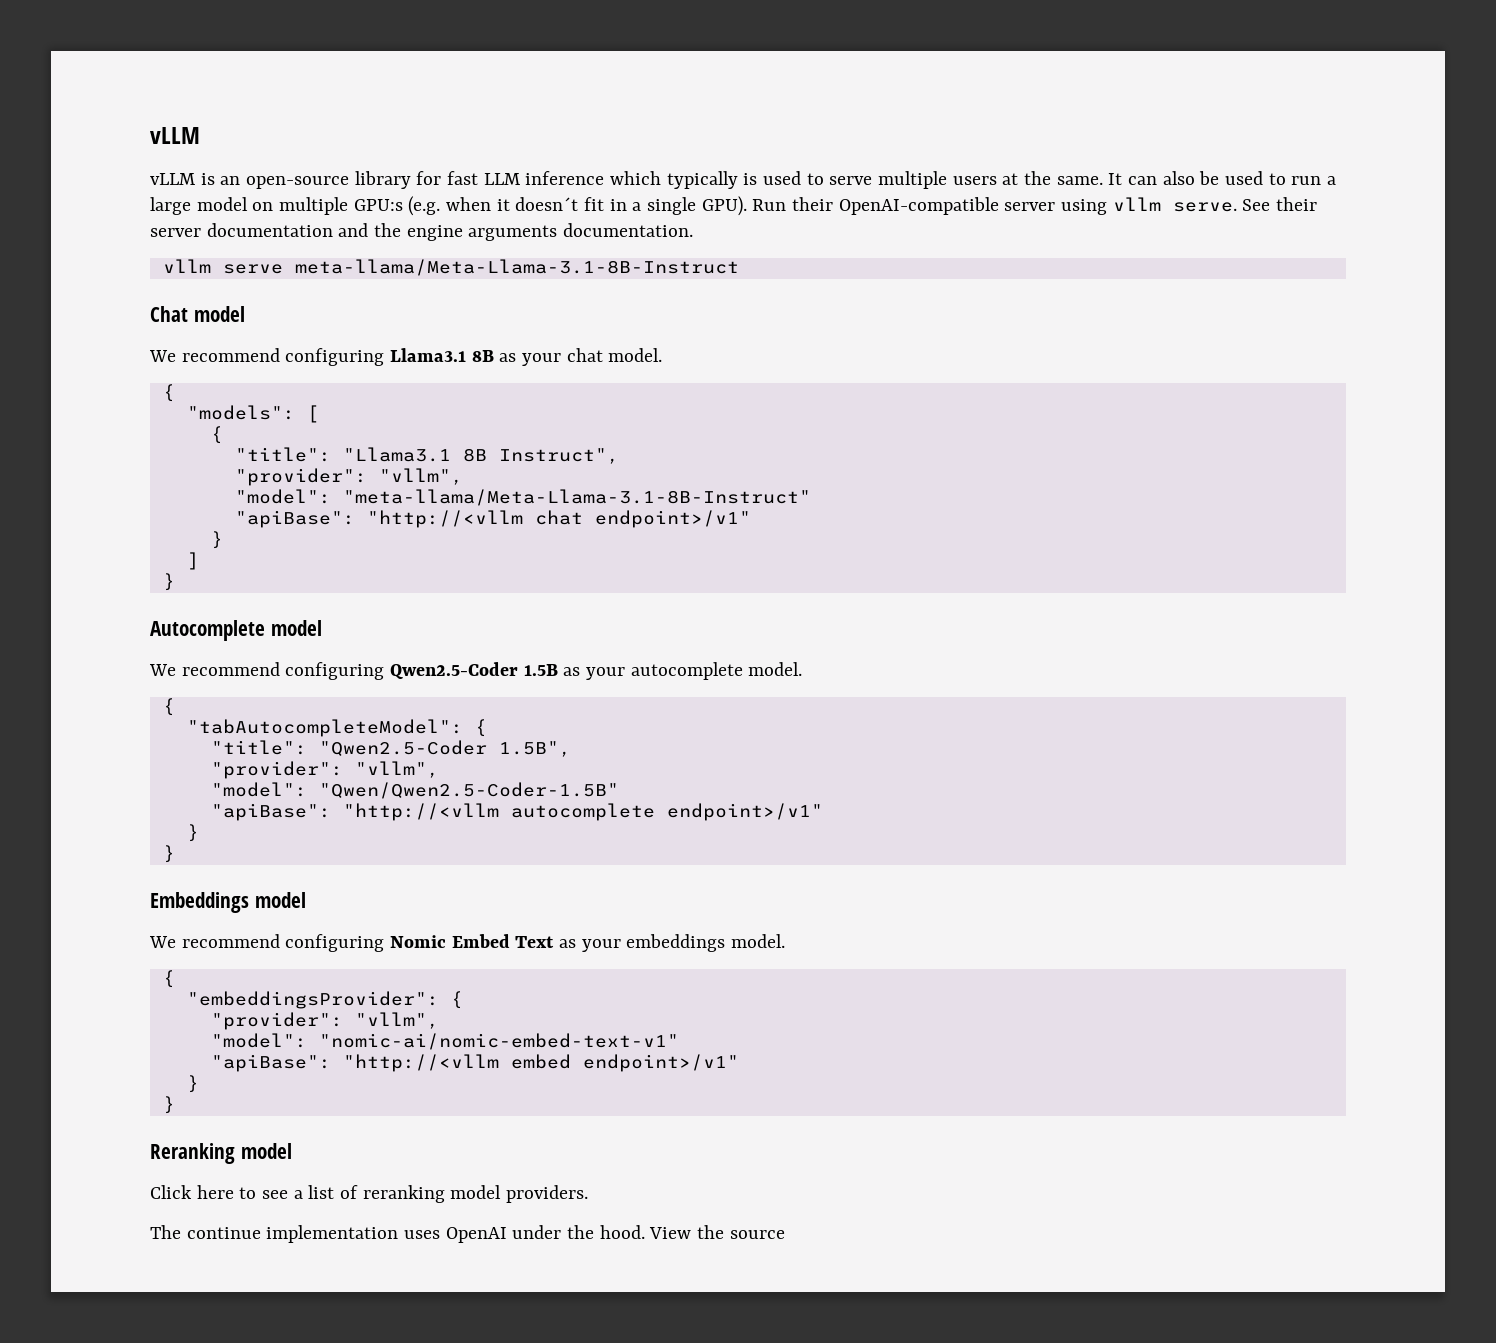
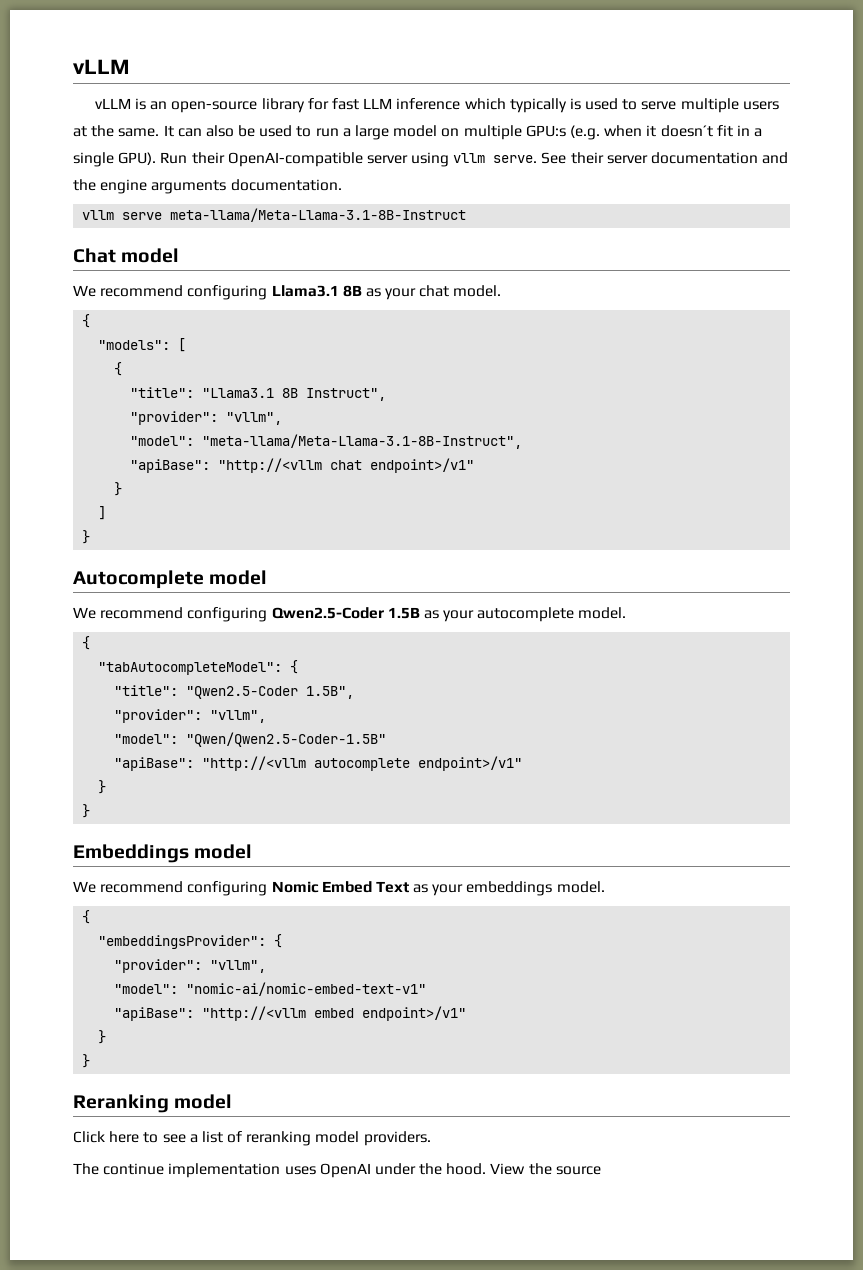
[342,489,811,506] "meta-llama/Meta-Llama-3.1-8B-Instruct" -> [202,434,523,449] "meta-llama/Meta-Llama-3.1-8B-Instruct",

